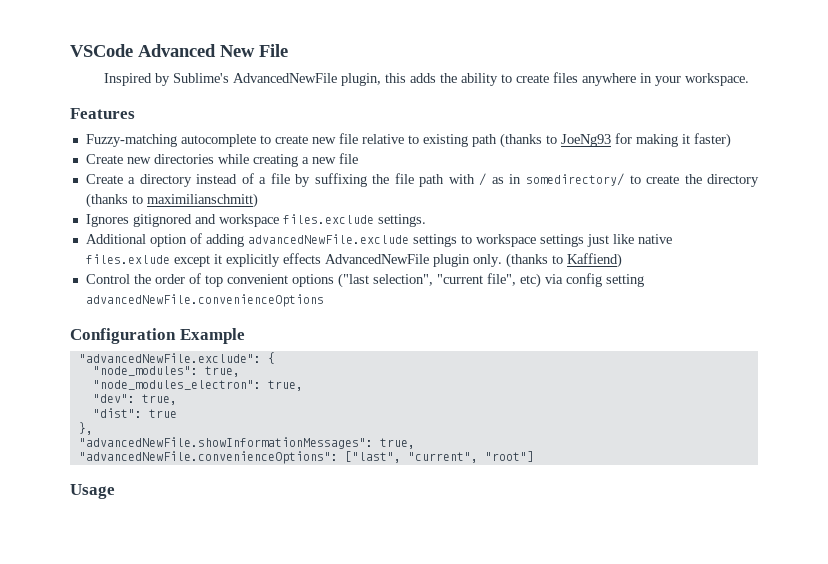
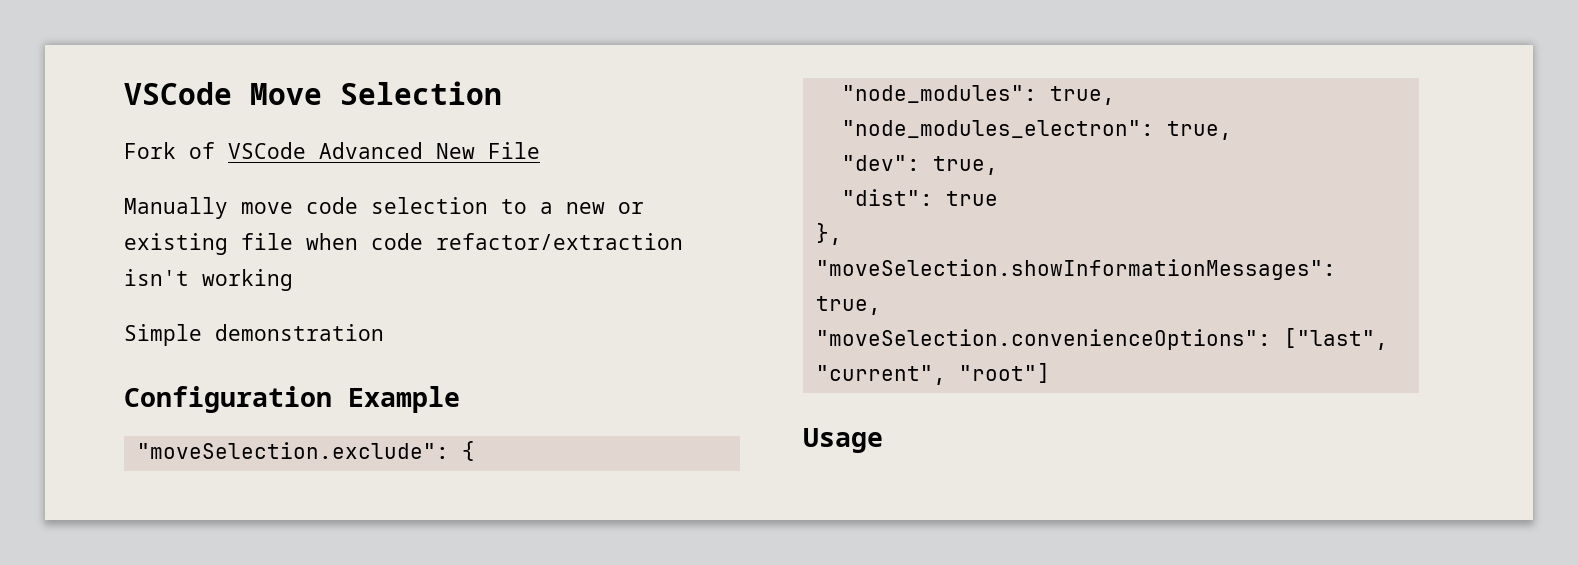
[70,44,288,57] [104,72,750,86] [70,108,135,119] [85,133,731,148] [85,153,358,167] [85,173,760,187] [85,193,258,208] [85,214,426,227] [85,233,672,247] [85,253,622,268] [85,273,644,288] [85,294,324,307] VSCode Advanced New File // Inspired by Sublime's AdvancedNewFile plugin, this adds the ability to create files anywhere in your workspace. // Features // Fuzzy-matching autocomplete to create new file relative to existing path (thanks to JoeNg93 for making it faster) // Create new directories while creating a new file // Create a directory instead of a file by suffixing the file path with / as in somedirectory/ to create the directory (thanks to maximilianschmitt) // Ignores gitignored and workspace files.exclude settings. // Additional option of adding advancedNewFile.exclude settings to workspace settings just like native files.exlude except it explicitly effects AdvancedNewFile plugin only. (thanks to Kaffiend) // Control the order of top convenient options ("last selection", "current file", etc) via config setting advancedNewFile.convenienceOptions -> [124,81,502,105] [124,142,540,159] [124,197,644,219] [124,233,683,255] [124,269,293,291] [124,324,384,346] VSCode Move Selection // Fork of VSCode Advanced New File // Manually move code selection to a new or existing file when code refactor/extraction isn't working // Simple demonstration
[78,353,261,363] "advancedNewFile.exclude": -> [136,442,449,459] "moveSelection.exclude":
[78,437,415,449] [78,451,338,464] "advancedNewFile.showInformationMessages": true, // "advancedNewFile.convenienceOptions": -> [815,259,1336,280] [815,296,881,315] [815,329,1271,350] "moveSelection.showInformationMessages": true, // "moveSelection.convenienceOptions":

